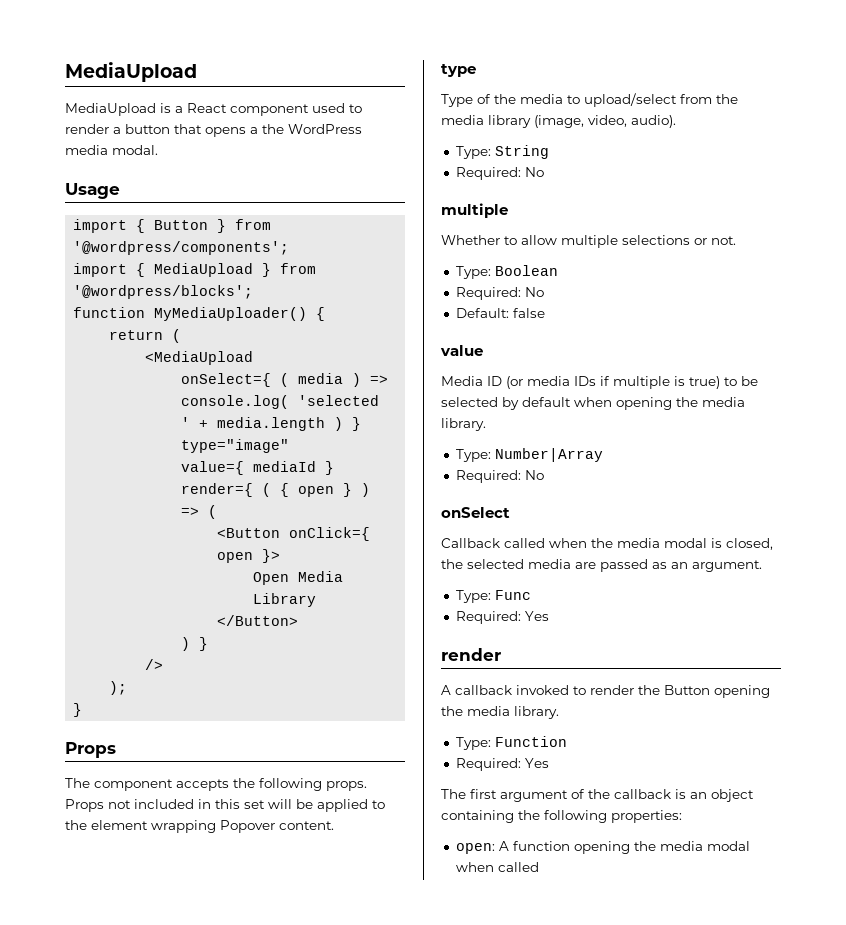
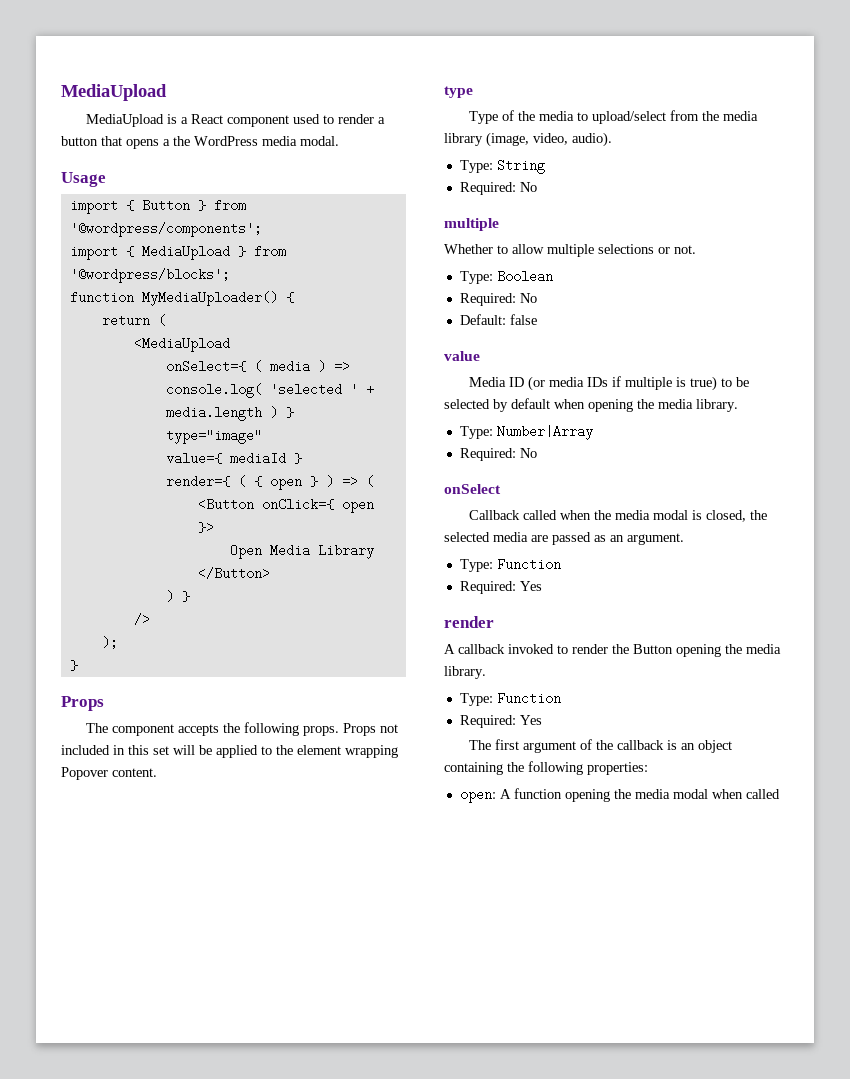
[494,590,531,600] Func -> [496,558,561,571] Function

